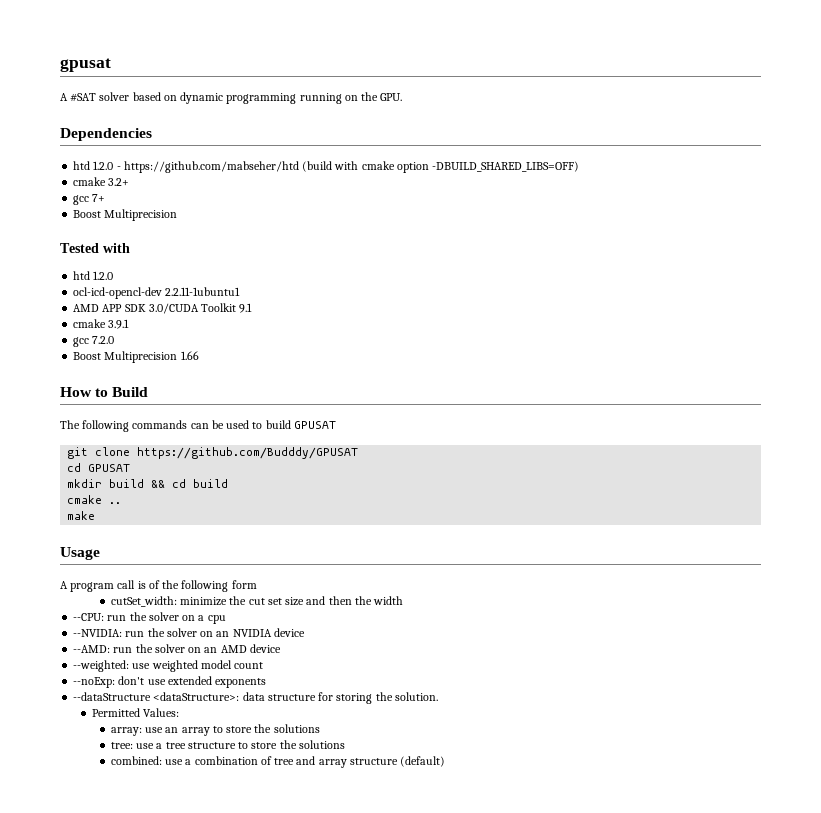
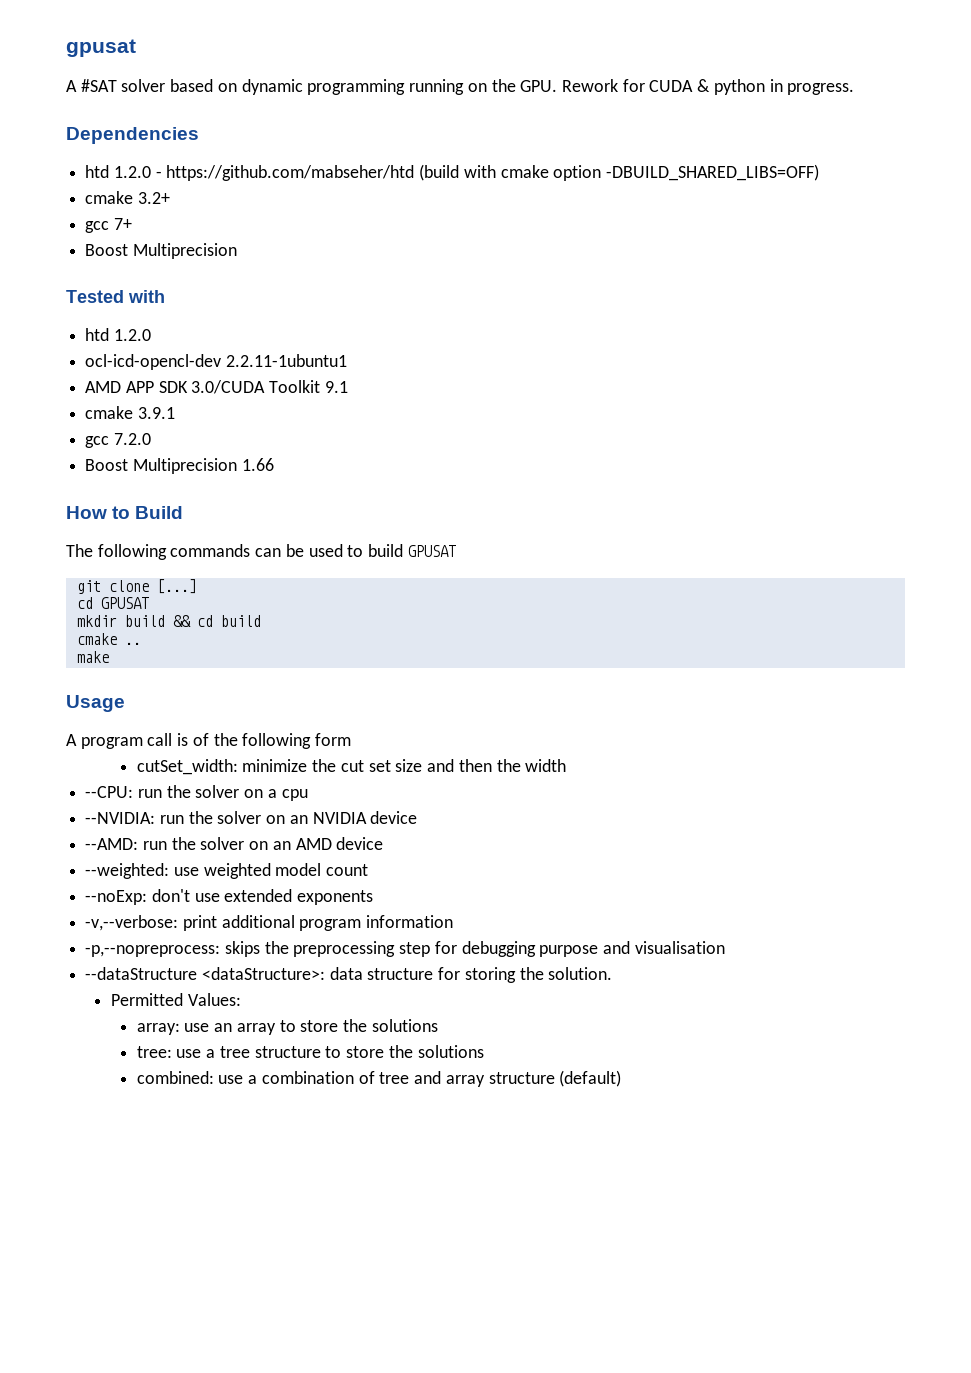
(403, 97) none -> [561,79,855,95] Rework for CUDA & python in progress.
[137,447,359,459] https://github.com/Budddy/GPUSAT -> [156,579,197,594] [...]
(267, 683) none -> [85,915,454,931] [85,941,725,957] // -v,--verbose: print additional program information // -p,--nopreprocess: skips the preprocessing step for debugging purpose and visualisation

